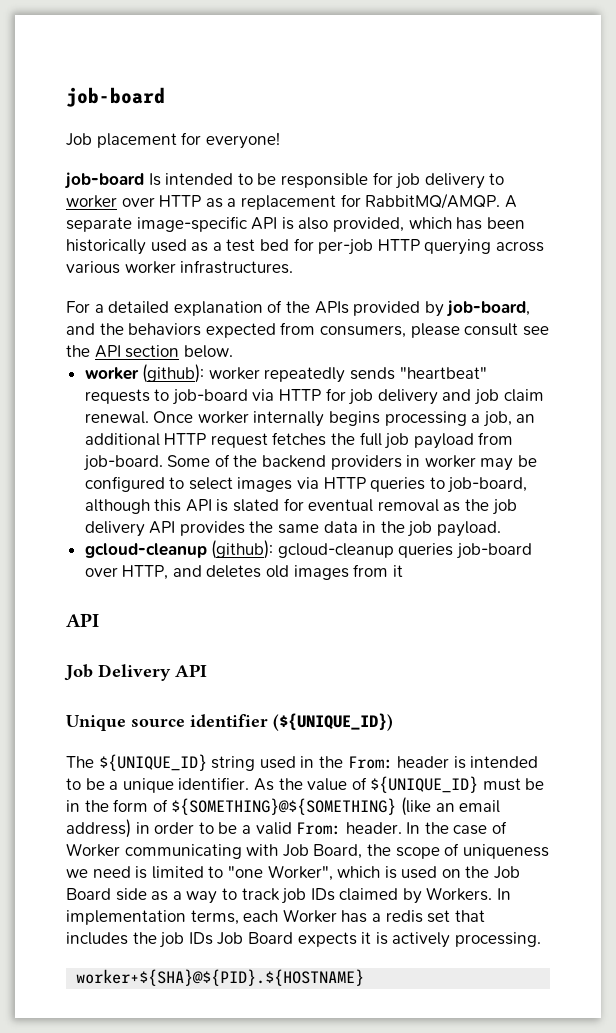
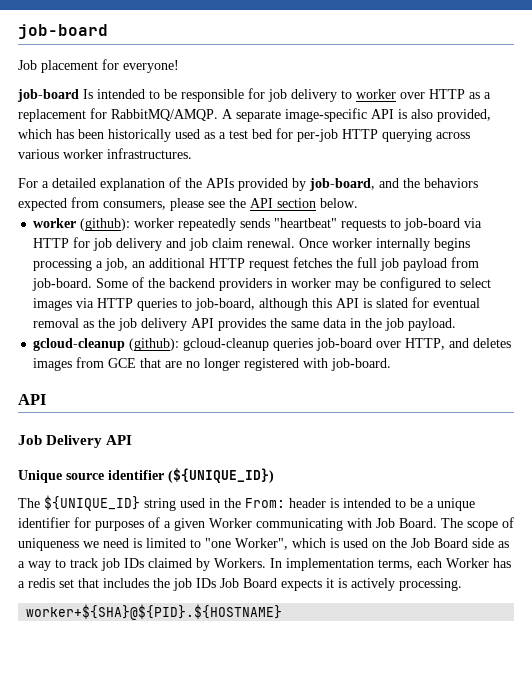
[464,323,519,336] consult -> (204, 204) none
[266,565,290,578] old -> (512, 343) none
[392,565,403,577] it -> [108,358,392,371] GCE that are no longer registered with job-board.
[178,776,545,793] [66,797,501,816] [66,819,508,838] identifier. As the value of ${UNIQUE_ID} must be in the form of ${SOMETHING}@${SOMETHING} (like an email address) in order to be a valid From: header. In the case of -> [18,517,205,531] identifier for purposes of a given
[313,844,391,859] Board, the -> [399,518,463,528] Board. The

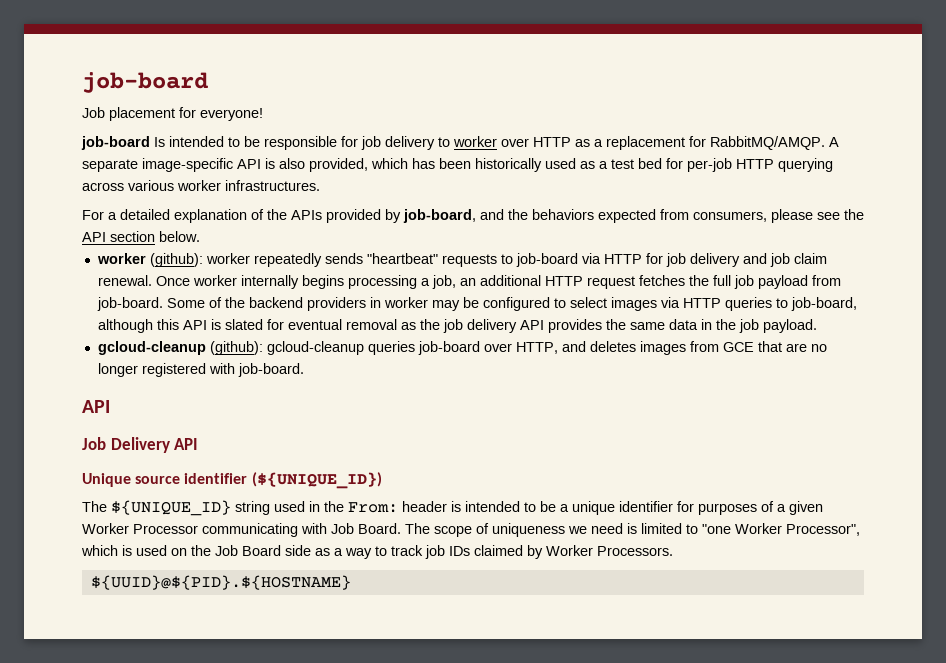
(252, 523) none -> [133,524,198,534] Processor
[235,538,288,550] Worker", -> [735,523,860,536] Worker Processor",
[214,558,511,571] [18,578,462,591] [26,604,283,620] Workers. In implementation terms, each Worker has a redis set that includes the job IDs Job Board expects it is actively processing. // worker+${SHA}@${PID}.${HOSTNAME} -> [546,545,673,556] [90,575,351,590] Worker Processors. // ${UUID}@${PID}.${HOSTNAME}

